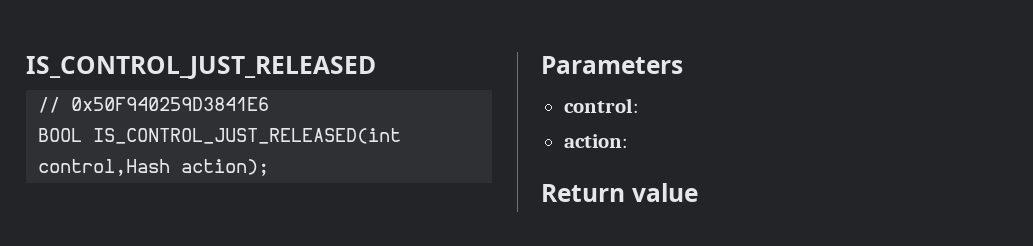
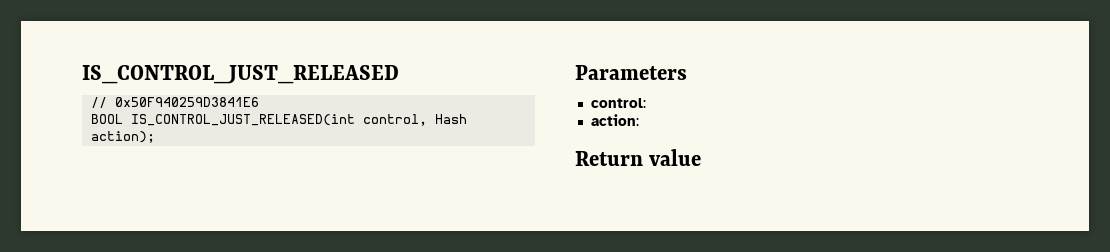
[38,159,171,176] control,Hash -> [362,114,467,126] control, Hash

